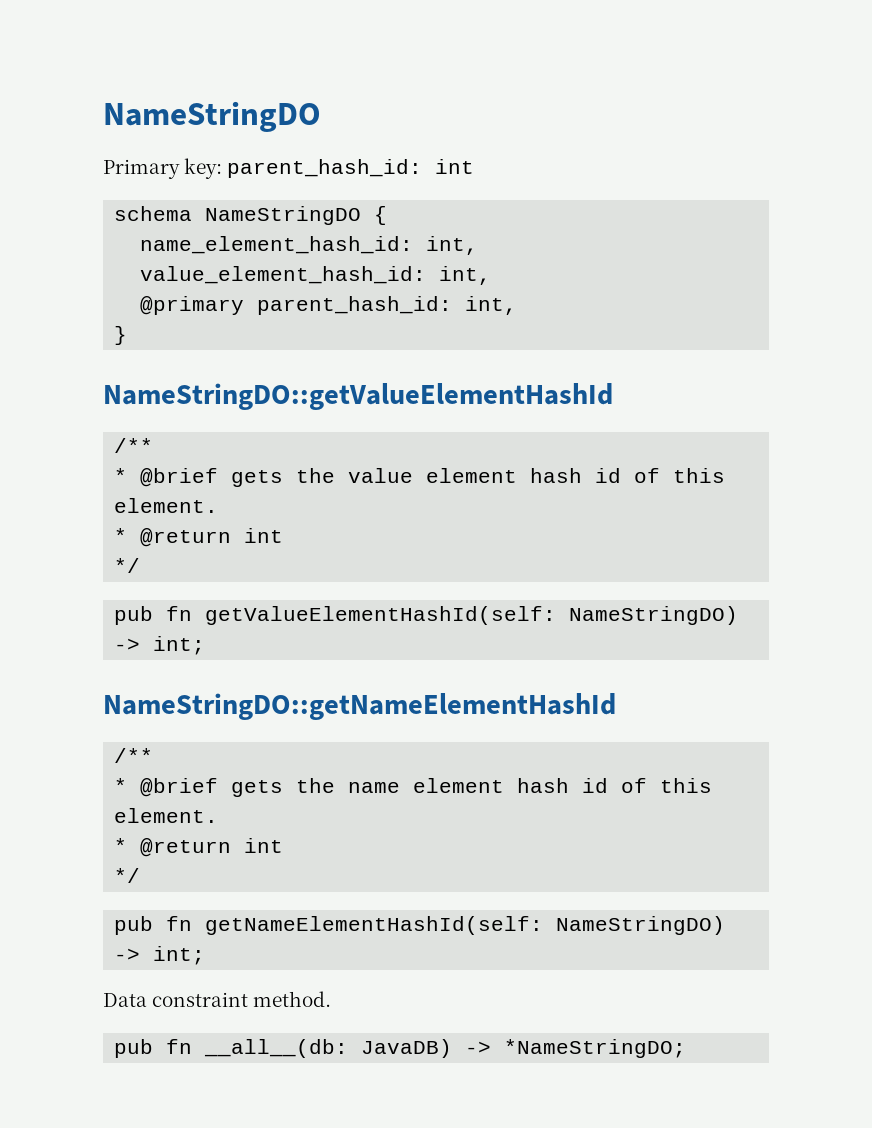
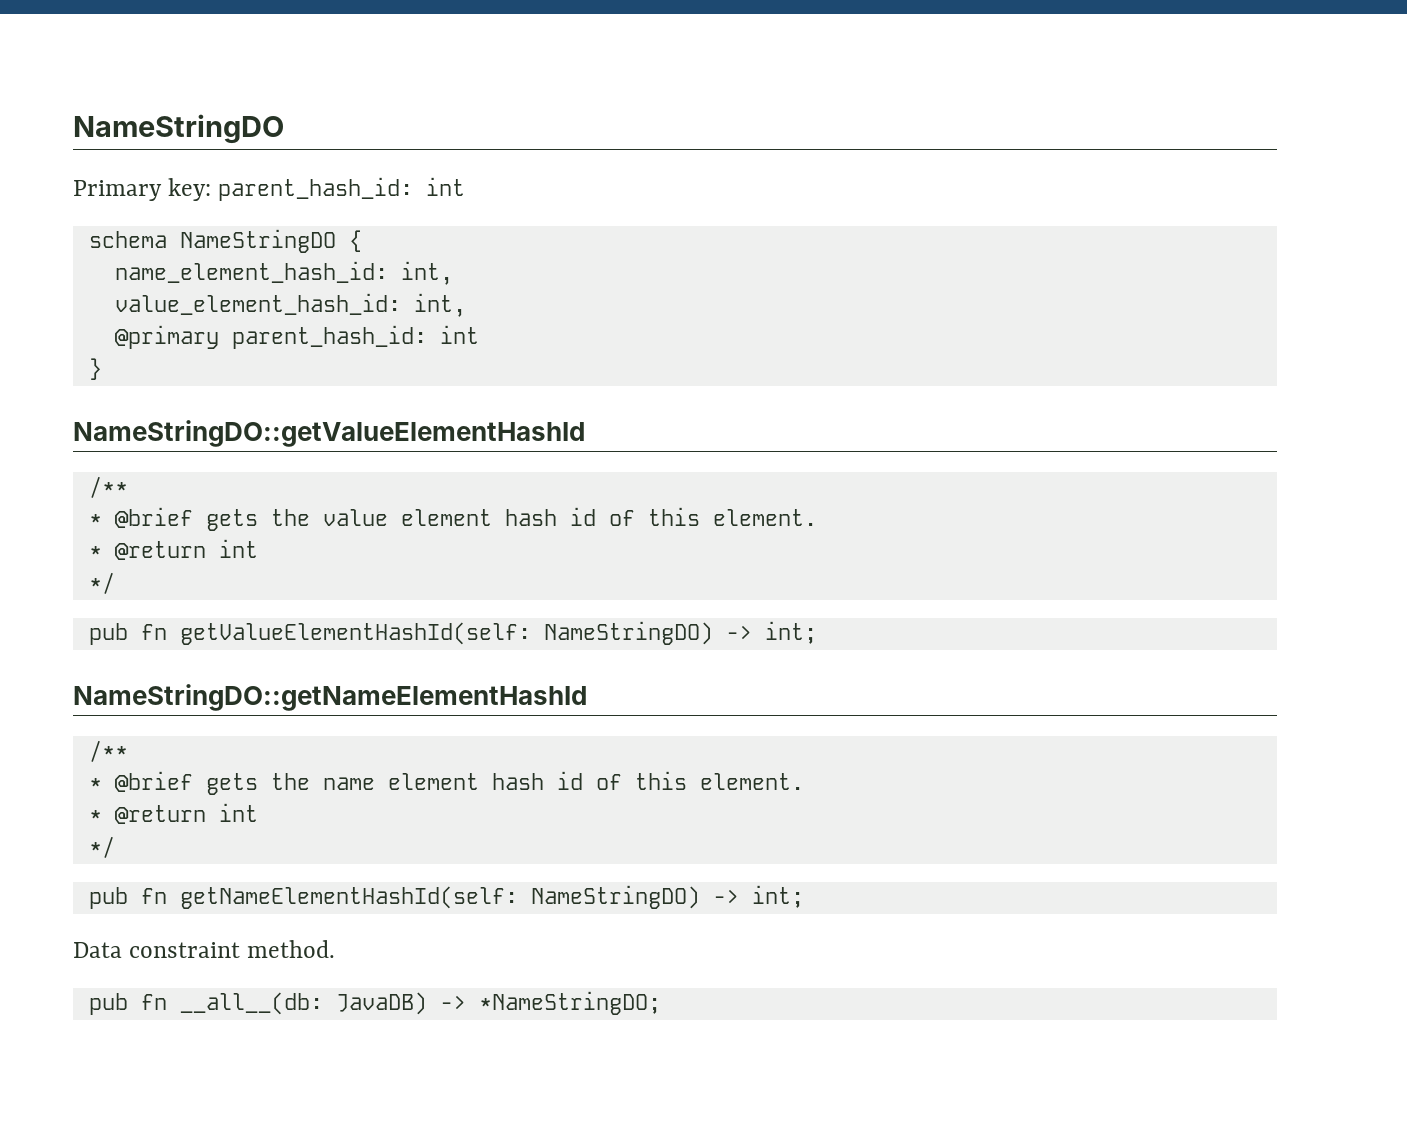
[465,296,518,315] int, -> [439,325,479,344] int

